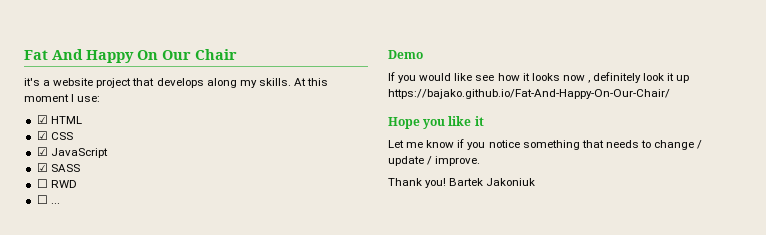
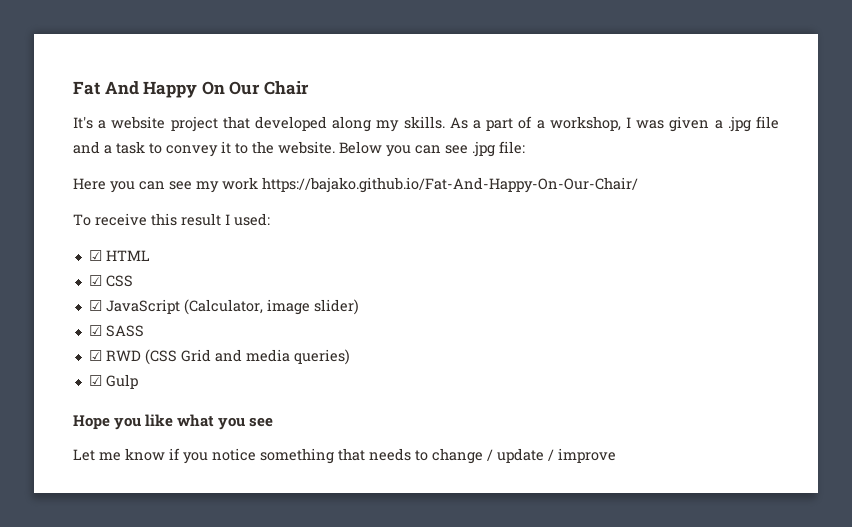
[24,78,40,86] it's -> [73,116,93,129] It's
[156,78,204,88] develops -> [255,116,327,131] developed
[293,78,329,86] [24,94,101,102] At this moment I use: -> [449,116,780,132] [73,141,525,157] [73,177,638,193] [73,213,270,226] As a part of a workshop, I was given a .jpg file and a task to convey it to the website. Below you can see .jpg file: // Here you can see my work https://bajako.github.io/Fat-And-Happy-On-Our-Chair/ // To receive this result I used:
(108, 153) none -> [183,299,359,315] (Calculator, image slider)
[36,179,48,188] ☐ -> [88,350,102,361] ☑
[36,195,60,204] [388,50,423,59] [388,72,690,83] [388,89,670,99] // ☐ ... // Demo // If you would like see how it looks now , definitely look it up https://bajako.github.io/Fat-And-Happy-On-Our-Chair/ -> [144,349,350,365] [88,374,138,389] (CSS Grid and media queries) // ☑ Gulp
[474,116,484,126] it -> [177,414,274,430] what you see
[435,156,481,166] [388,178,536,188] improve. // Thank you! Bartek Jakoniuk -> [558,448,616,463] improve

